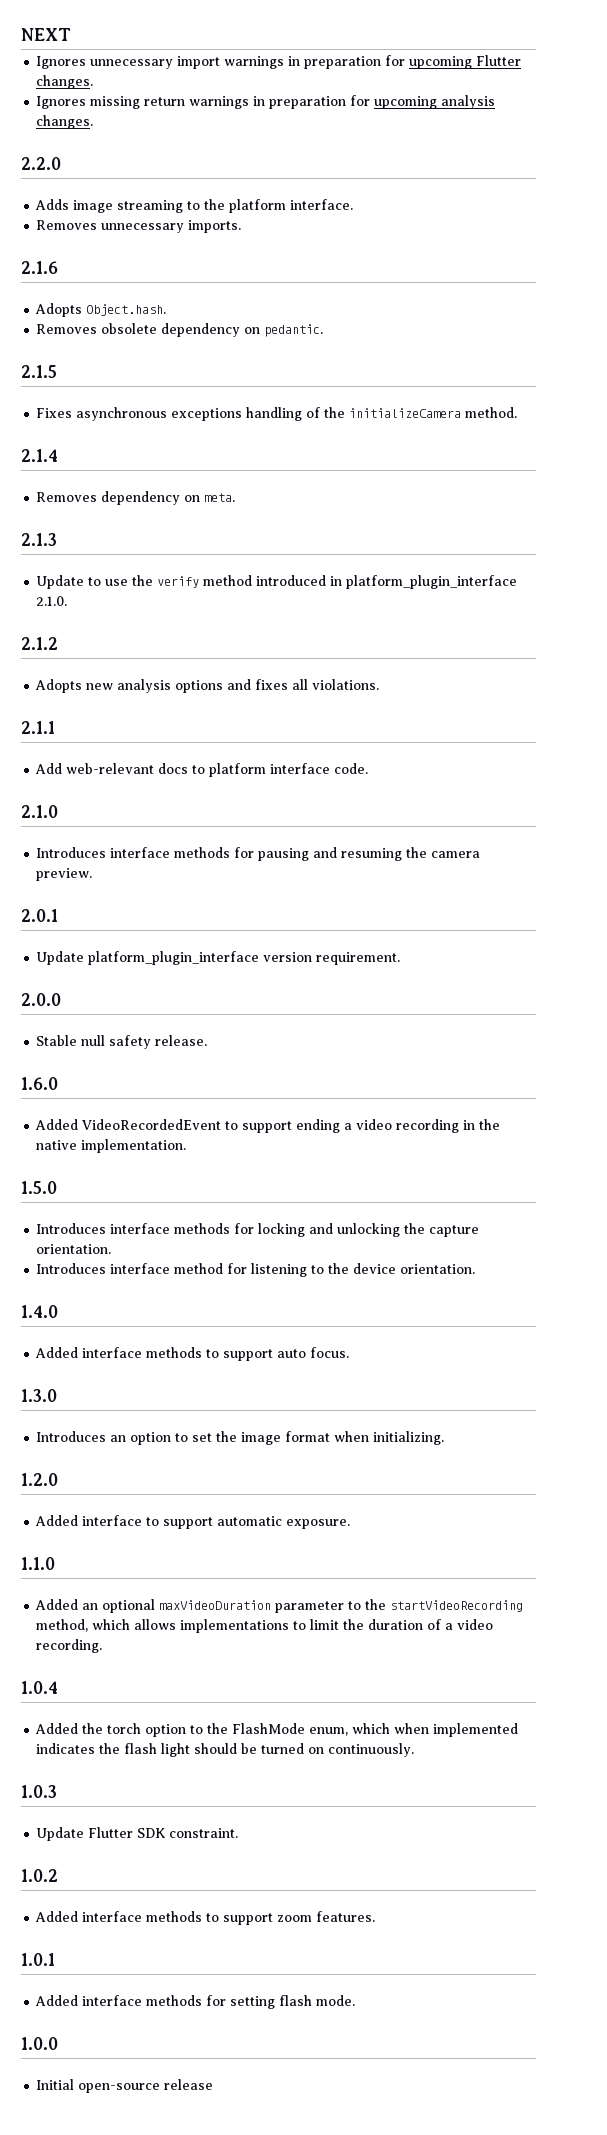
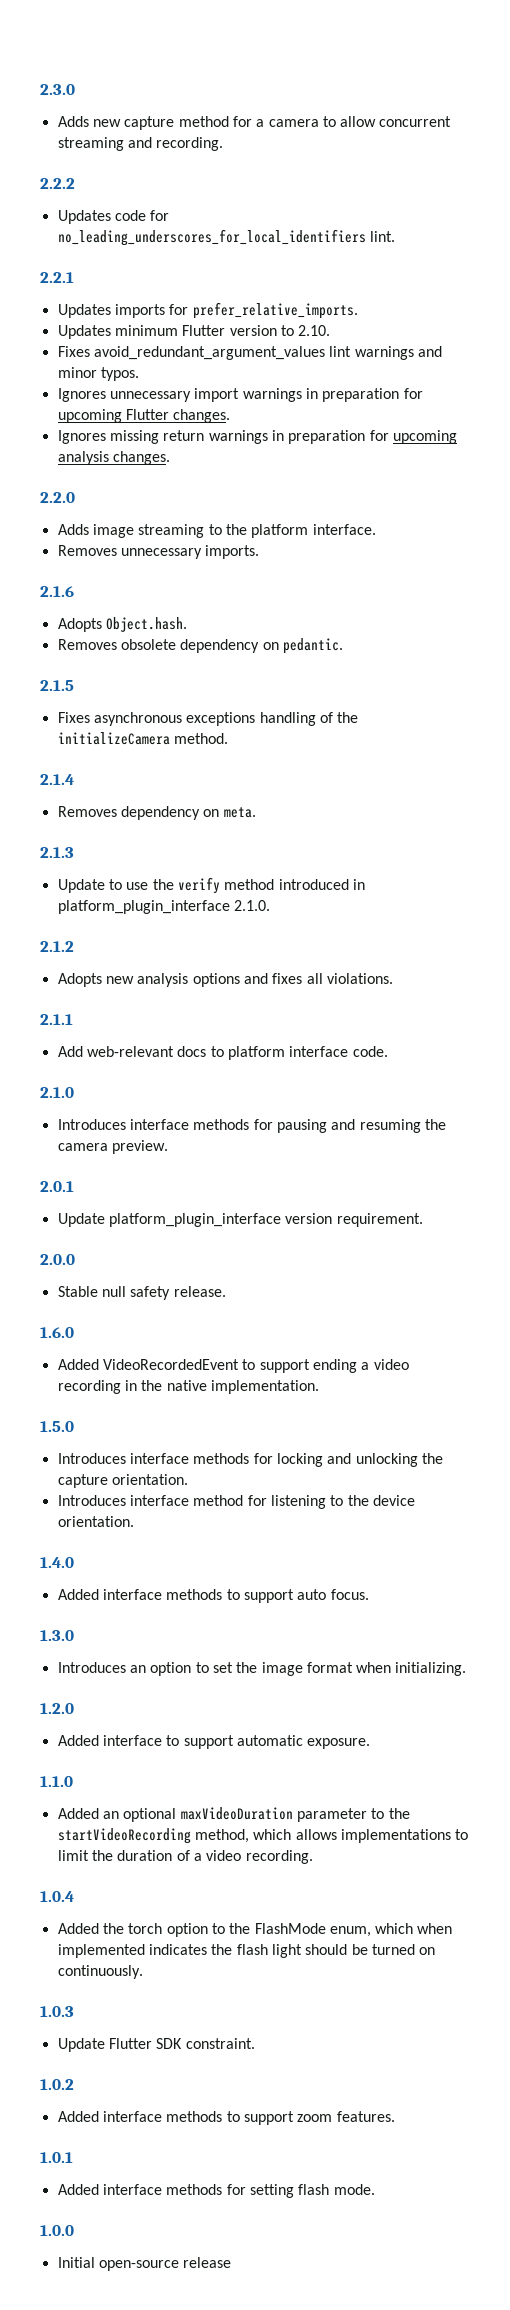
[21,28,71,41] NEXT -> [40,84,75,95] [57,116,452,130] [57,137,224,151] [40,178,75,189] [57,210,170,224] [57,229,395,246] [40,272,74,283] [57,302,358,319] [57,325,331,339] [57,346,442,360] [57,367,139,381] 2.3.0 // Adds new capture method for a camera to allow concurrent streaming and recording. // 2.2.2 // Updates code for no_leading_underscores_for_local_identifiers lint. // 2.2.1 // Updates imports for prefer_relative_imports. // Updates minimum Flutter version to 2.10. // Fixes avoid_redundant_argument_values lint warnings and minor typos.

